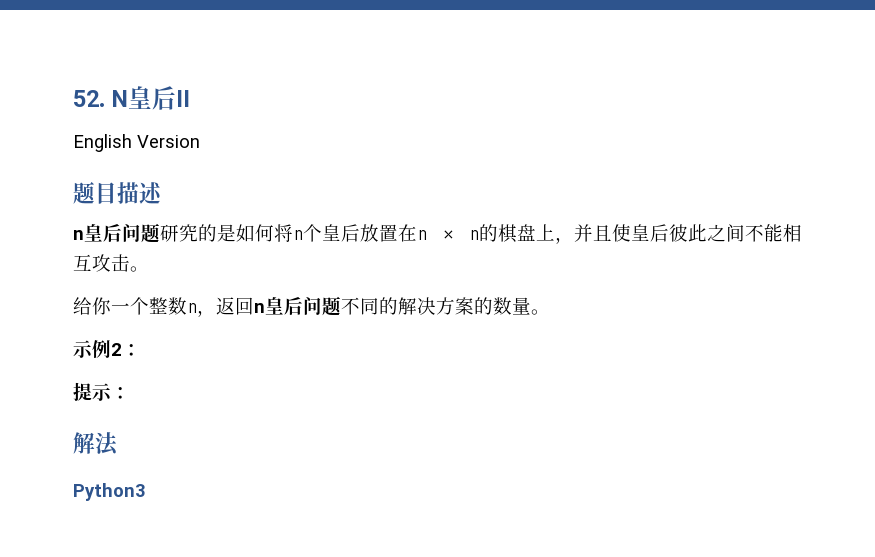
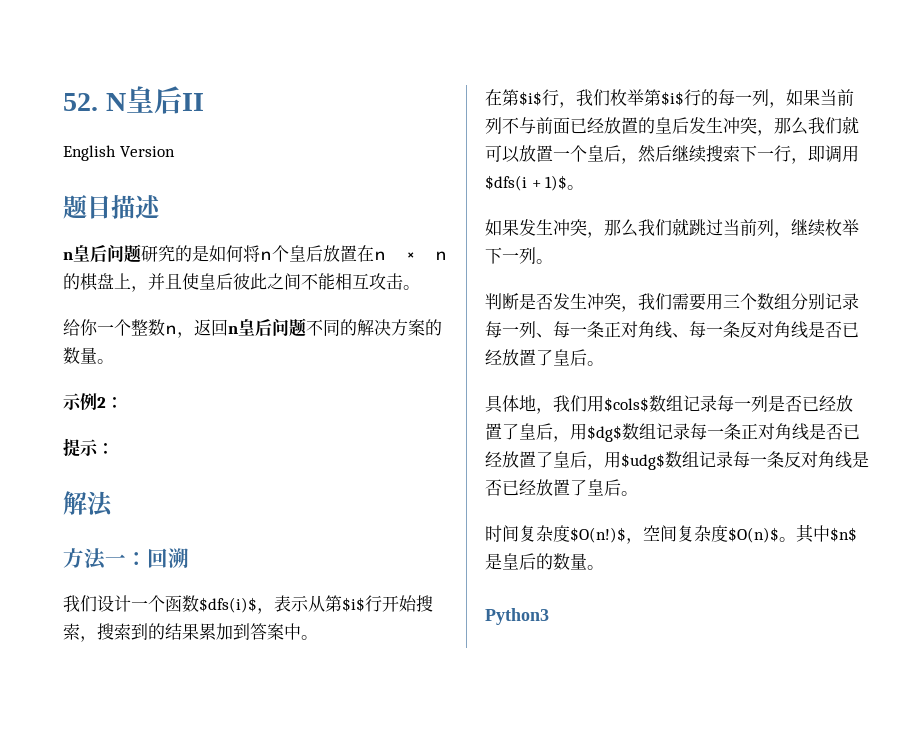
(119, 444) none -> [63,548,189,570] [63,595,433,614] [63,623,318,642] [485,89,854,108] [485,116,859,136] [485,145,859,164] [485,175,585,191] [485,218,859,238] [485,247,553,264] [485,293,859,312] [485,321,859,339] [485,349,604,366] [485,395,853,414] [485,423,860,442] [485,451,869,470] [485,479,638,496] [485,524,857,544] [485,553,604,570] // 方法一：回溯 // 我们设计一个函数$dfs(i)$，表示从第$i$行开始搜索，搜索到的结果累加到答案中。 // 在第$i$行，我们枚举第$i$行的每一列，如果当前列不与前面已经放置的皇后发生冲突，那么我们就可以放置一个皇后，然后继续搜索下一行，即调用$dfs(i + 1)$。 // 如果发生冲突，那么我们就跳过当前列，继续枚举下一列。 // 判断是否发生冲突，我们需要用三个数组分别记录每一列、每一条正对角线、每一条反对角线是否已经放置了皇后。 // 具体地，我们用$cols$数组记录每一列是否已经放置了皇后，用$dg$数组记录每一条正对角线是否已经放置了皇后，用$udg$数组记录每一条反对角线是否已经放置了皇后。 // 时间复杂度$O(n!)$，空间复杂度$O(n)$。其中$n$是皇后的数量。

